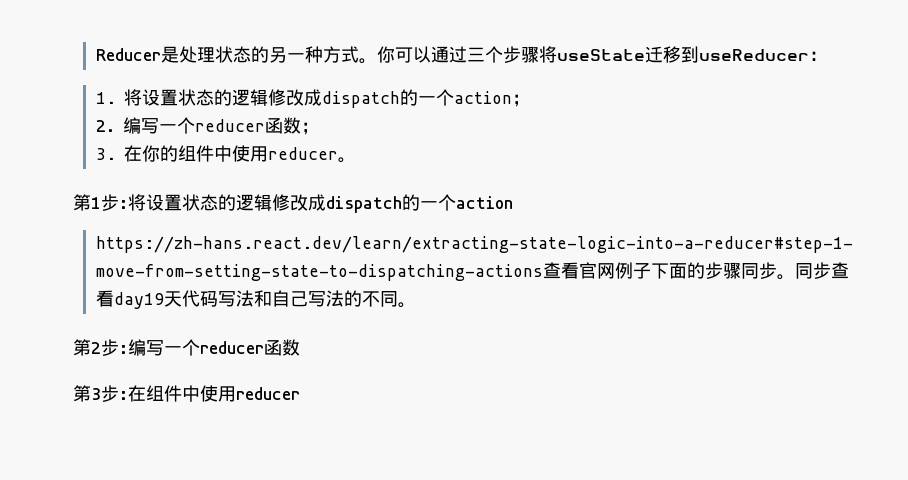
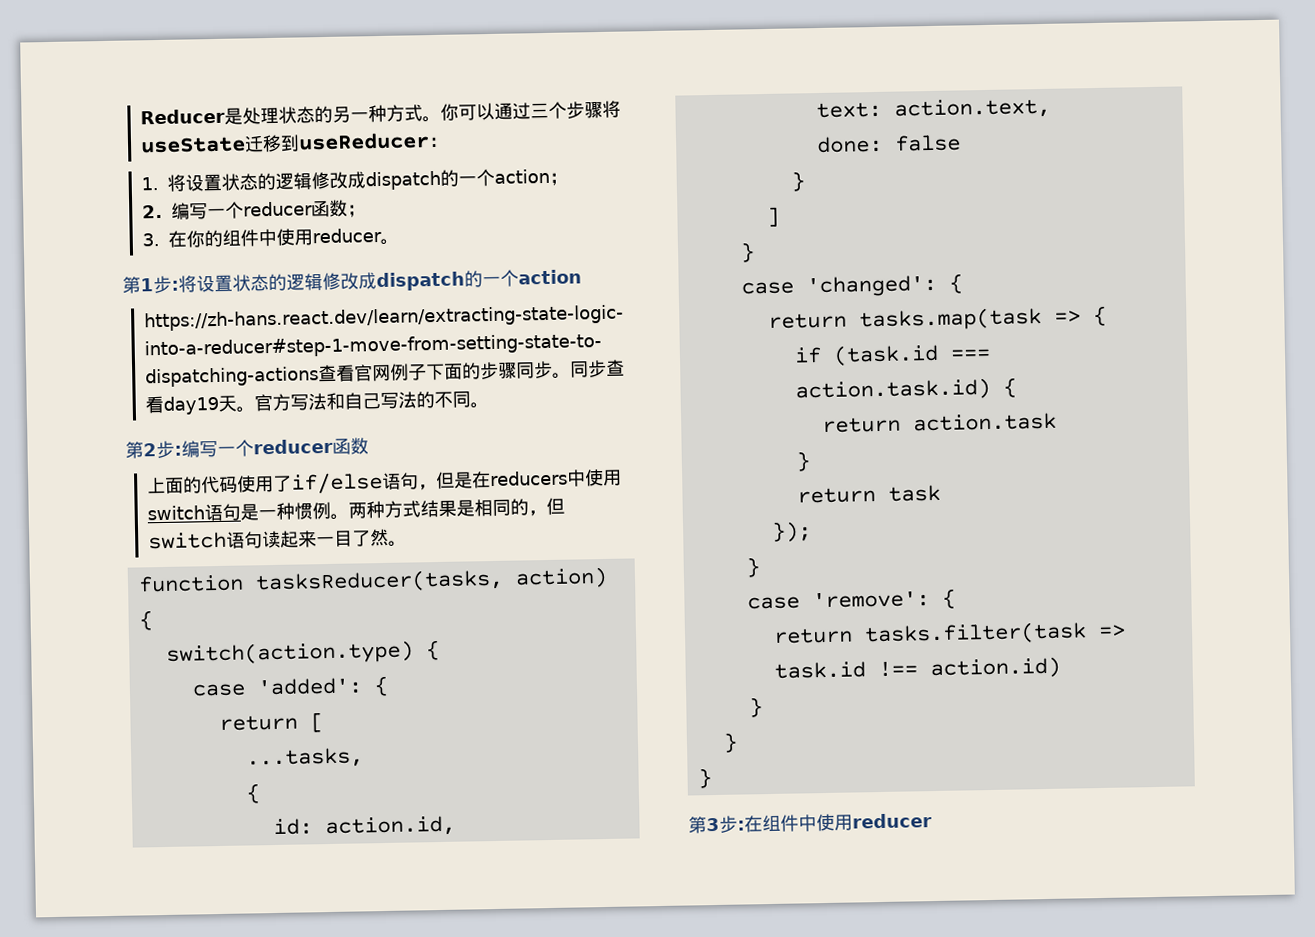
[181,290,218,307] 代码 -> [235,393,291,413] 。官方
(300, 347) none -> [146,468,622,494] [146,497,565,522] [147,528,407,550] [137,566,608,594] [138,610,153,631] [165,639,440,666] [191,675,389,697] [218,712,324,733] [245,747,364,769] [245,783,261,804] [272,815,456,838] [815,97,1051,120] [816,134,961,154] [790,171,805,192] [765,206,780,227] [739,242,755,263] [740,273,963,298] [767,305,1107,332] [793,343,991,366] [794,377,1017,402] [821,412,1057,434] [795,451,811,472] [796,484,941,504] [770,521,812,542] [745,557,760,578] [746,588,956,610] [772,621,1126,646] [773,656,1061,680] [748,697,763,718] [722,732,738,753] [697,768,712,789] // 上面的代码使用了if/else语句，但是在reducers中使用switch语句是一种惯例。两种方式结果是相同的，但switch语句读起来一目了然。 // function tasksReducer(tasks, action) { // switch(action.type) { // case 'added': { // return [ // ...tasks, // { // id: action.id, // text: action.text, // done: false // } // ] // } // case 'changed': { // return tasks.map(task => { // if (task.id === action.task.id) { // return action.task // } // return task // }); // } // case 'remove': { // return tasks.filter(task => task.id !== action.id) // } // } // }

